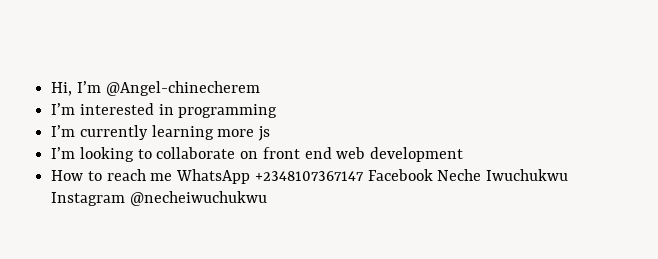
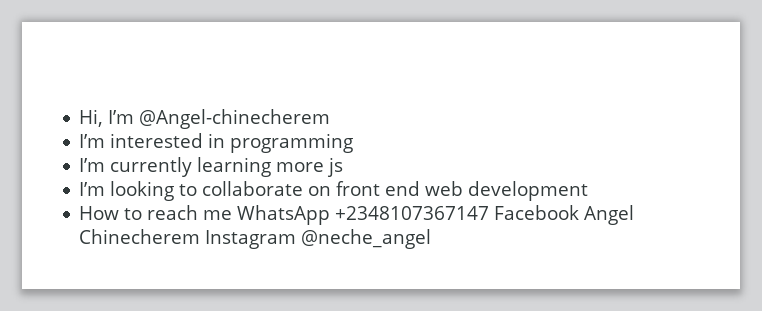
[437,169,569,181] [51,191,267,206] Neche Iwuchukwu Instagram @necheiwuchukwu -> [584,205,635,225] [79,229,432,249] Angel Chinecherem Instagram @neche_angel

